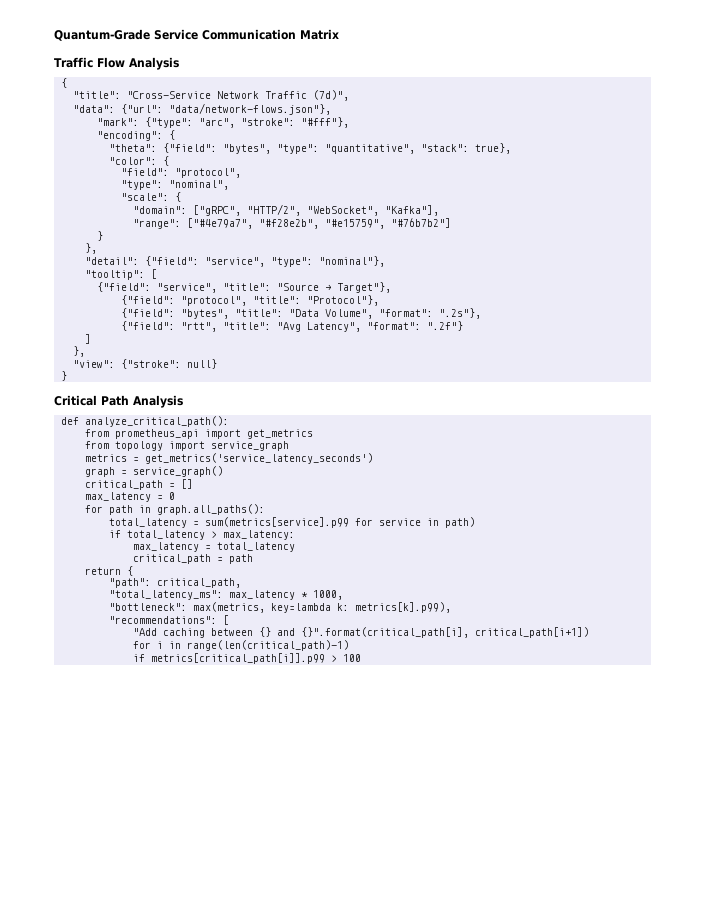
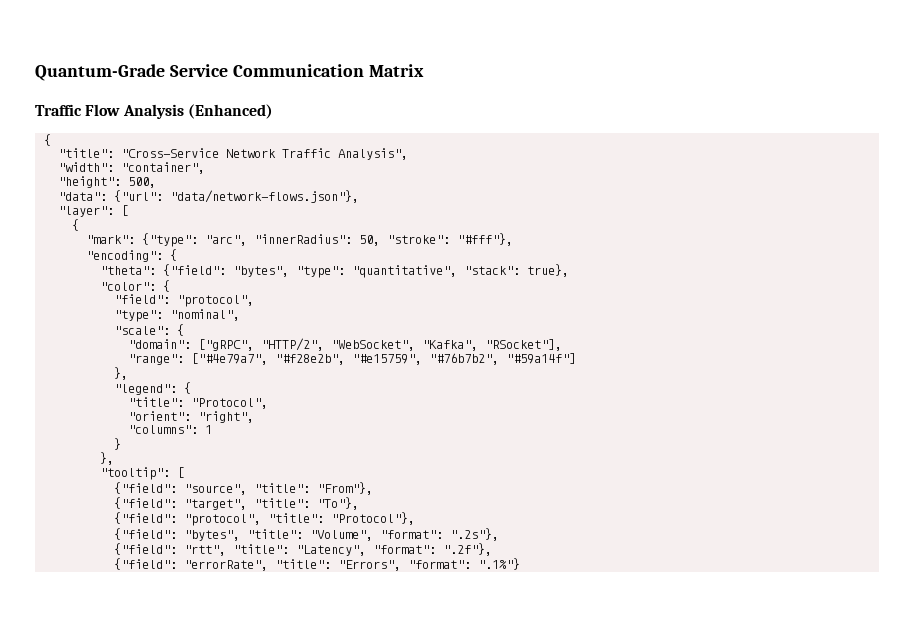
(179, 63) none -> [187,104,273,119] (Enhanced)
[312,90,349,101] (7d)", -> [337,148,408,160] [57,162,205,174] [57,176,156,188] Analysis", // "width": "container", // "height": 500,
(331, 109) none -> [57,205,128,217] [71,219,79,231] // "layer": [ // {
(235, 123) none -> [253,234,380,246] "innerRadius": 50,
[384,205,439,216] "Kafka"], -> [421,339,562,351] "Kafka", "RSocket"],
[390,218,451,228] [96,231,103,241] [84,243,97,254] [84,256,385,267] [84,269,157,280] [96,282,391,293] "#76b7b2"] // } // }, // "detail": {"field": "service", "type": "nominal"}, // "tooltip": [ // {"field": "service", "title": "Source → Target"}, -> [428,353,576,365] [113,367,128,380] [113,382,191,395] [127,397,268,409] [127,411,254,423] [127,425,212,434] [113,438,121,450] [99,452,114,465] [99,467,184,480] [113,482,373,495] [113,497,359,510] "#76b7b2", "#59a14f"] // }, // "legend": { // "title": "Protocol", // "orient": "right", // "columns": 1 // } // }, // "tooltip": [ // {"field": "source", "title": "From"}, // {"field": "target", "title": "To"},
[288,309,373,319] "Data Volume", -> [309,530,373,541] "Volume",
[276,321,463,332] [84,334,91,344] [72,346,85,357] [72,359,217,369] [60,371,67,381] [54,395,183,408] [60,416,229,427] [84,429,313,439] [84,441,289,451] [84,453,373,464] [84,466,223,477] [84,479,193,490] [84,492,175,502] [84,504,265,515] [108,517,475,528] [108,530,295,540] [132,542,295,552] [132,554,253,564] [84,566,133,576] [108,578,241,588] [108,590,343,600] [108,602,451,613] [108,615,229,625] [132,627,589,638] [132,640,349,651] [132,653,361,664] "Avg Latency", "format": ".2f"} // ] // }, // "view": {"stroke": null} // } // Critical Path Analysis // def analyze_critical_path(): // from prometheus_api import get_metrics // from topology import service_graph // metrics = get_metrics('service_latency_seconds') // graph = service_graph() // critical_path = [] // max_latency = 0 // for path in graph.all_paths(): // total_latency = sum(metrics[service].p99 for service in path) // if total_latency > max_latency: // max_latency = total_latency // critical_path = path // return { // "path": critical_path, // "total_latency_ms": max_latency * 1000, // "bottleneck": max(metrics, key=lambda k: metrics[k].p99), // "recommendations": [ // "Add caching between {} and {}".format(critical_path[i], critical_path[i+1]) // for i in range(len(critical_path)-1) // if metrics[critical_path[i]].p99 > 100 -> [295,543,492,556] [113,558,520,571] "Latency", "format": ".2f"}, // {"field": "errorRate", "title": "Errors", "format": ".1%"}

